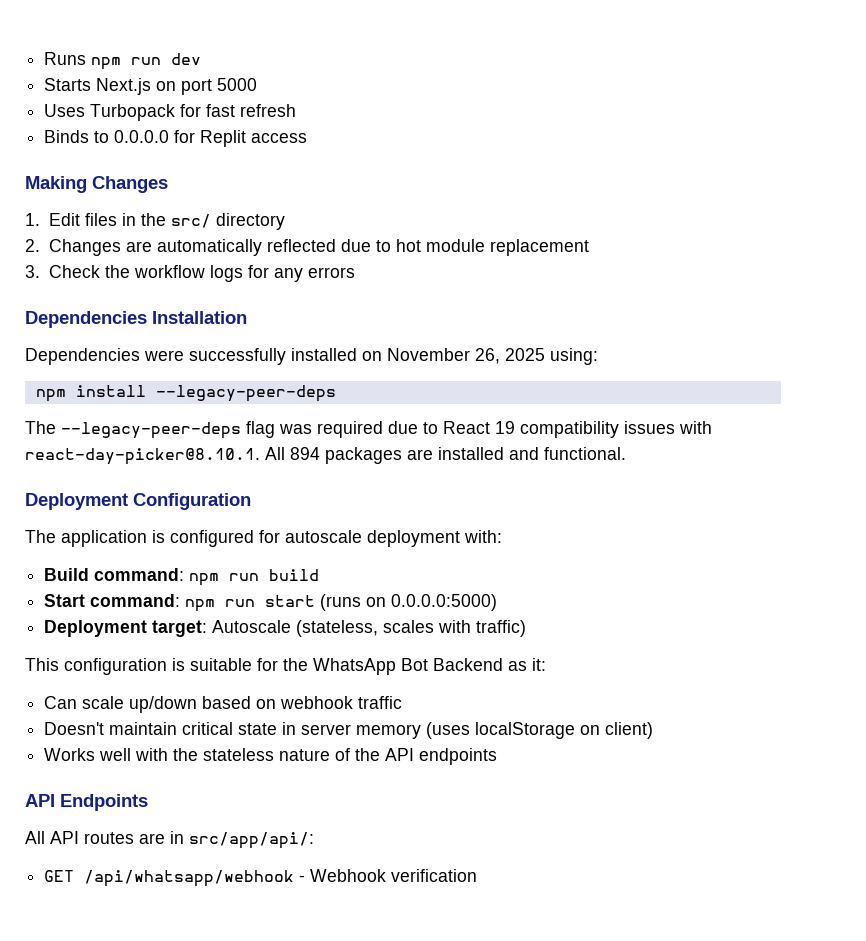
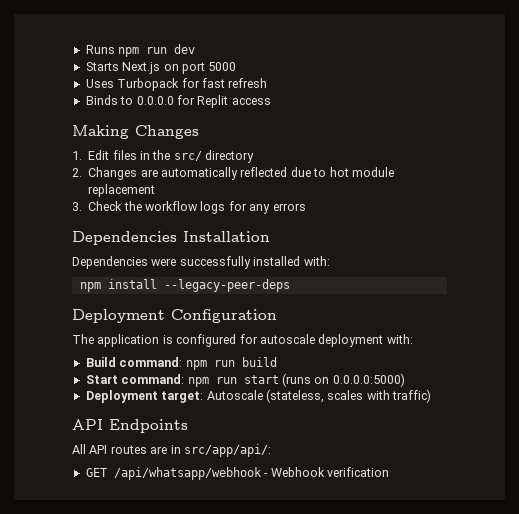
[362,348,598,365] [35,385,336,402] [25,421,712,439] [25,447,626,465] on November 26, 2025 using: // npm install --legacy-peer-deps // The --legacy-peer-deps flag was required due to React 19 compatibility issues with react-day-picker@8.10.1. All 894 packages are installed and functional. -> [303,256,330,266] [79,279,290,292] with: // npm install --legacy-peer-deps
[25,658,546,675] [44,696,403,713] [44,722,654,739] [44,748,498,765] // This configuration is suitable for the WhatsApp Bot Backend as it: // Can scale up/down based on webhook traffic // Doesn't maintain critical state in server memory (uses localStorage on client) // Works well with the stateless nature of the API endpoints -> (431, 396) none

